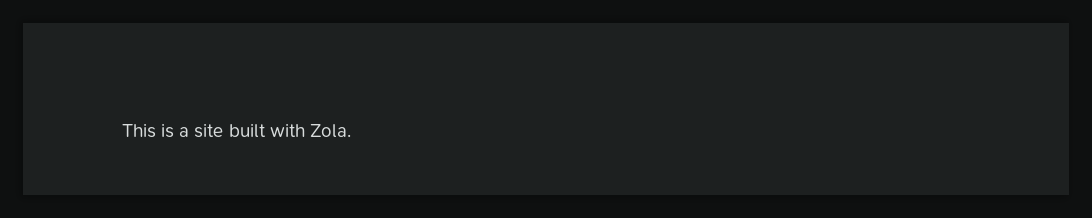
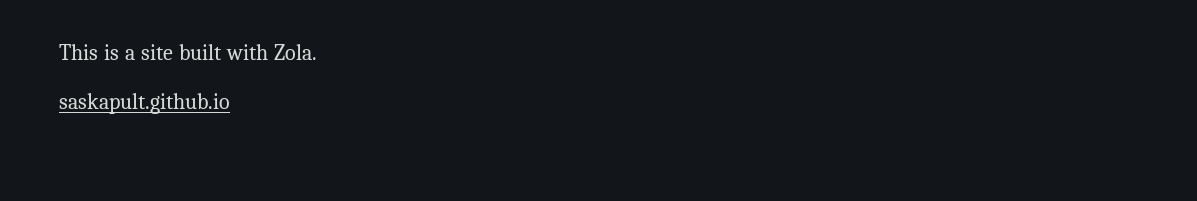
(351, 131) none -> [59,93,230,114] // saskapult.github.io

